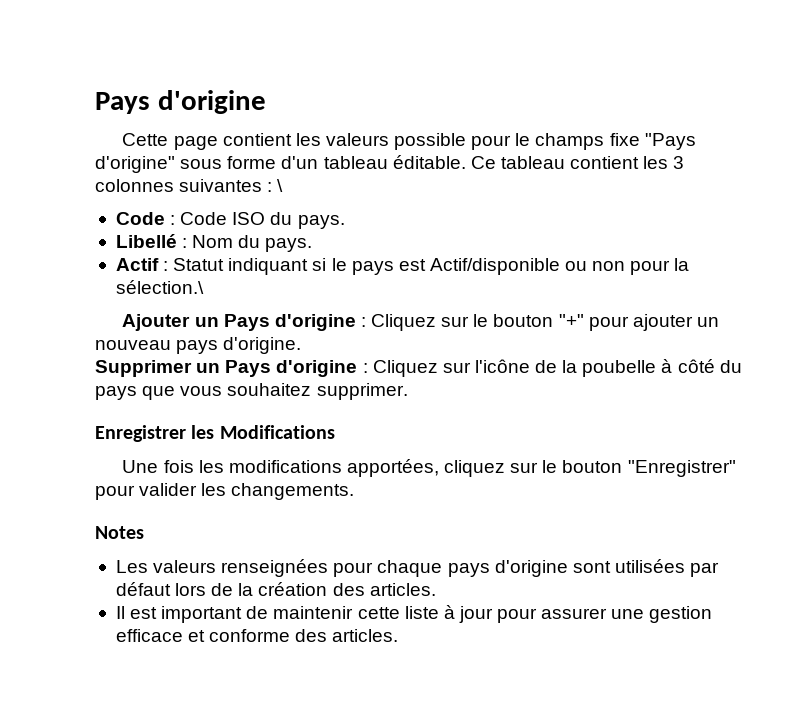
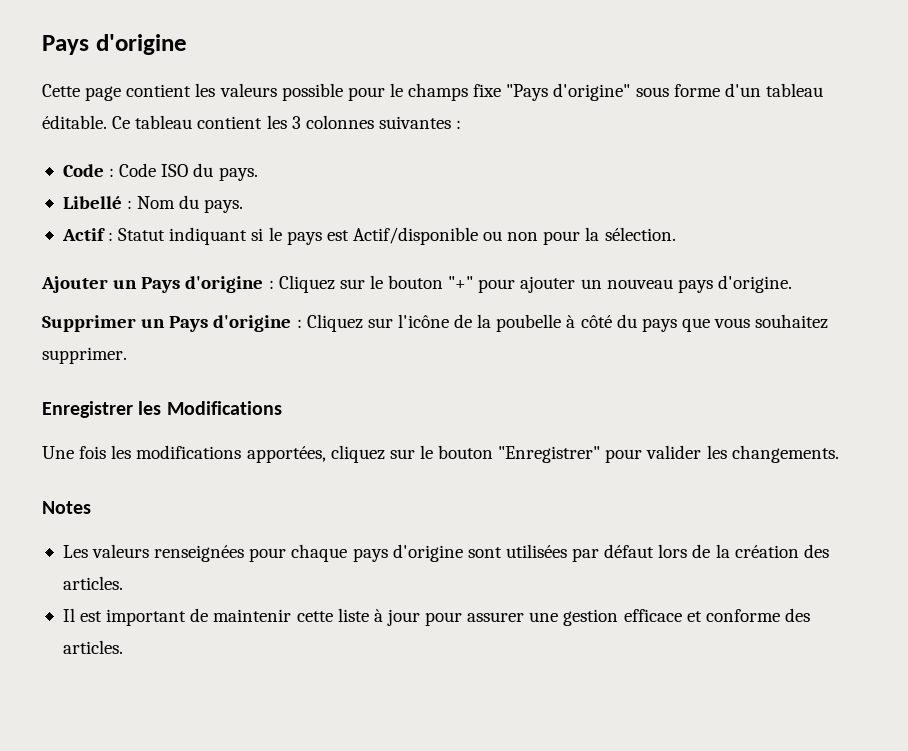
[277,179,284,192] \ -> (462, 124) none
[115,280,204,294] sélection.\ -> [604,227,676,241] sélection.

